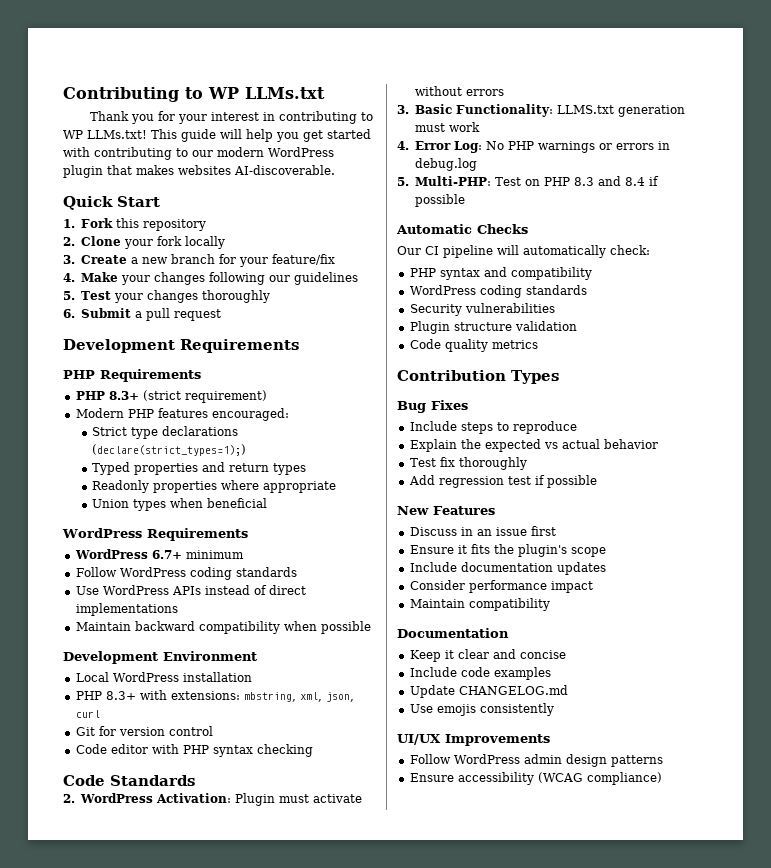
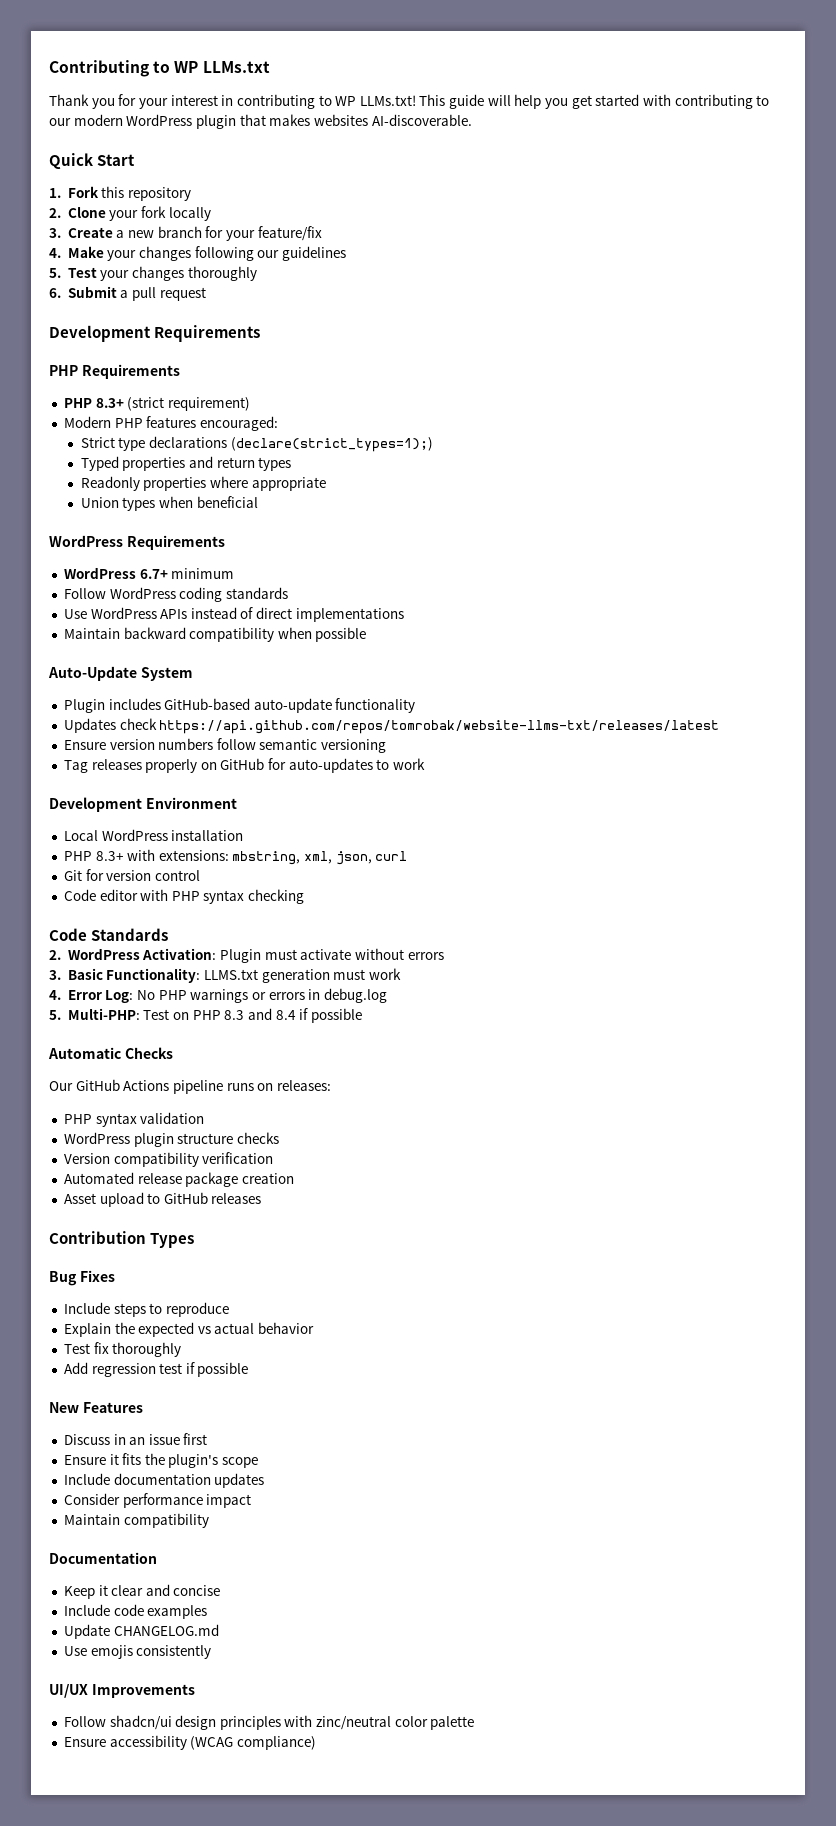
(371, 627) none -> [48,666,193,681] [63,698,416,713] [63,718,720,734] [63,738,387,753] [63,758,426,773] // Auto-Update System // Plugin includes GitHub-based auto-update functionality // Updates check https://api.github.com/repos/tomrobak/website-llms-txt/releases/latest // Ensure version numbers follow semantic versioning // Tag releases properly on GitHub for auto-updates to work
[425,245,650,258] [409,267,592,280] [409,285,587,298] [409,303,555,316] [409,321,577,334] [409,339,538,352] CI pipeline will automatically check: // PHP syntax and compatibility // WordPress coding standards // Security vulnerabilities // Plugin structure validation // Code quality metrics -> [75,1079,331,1094] [63,1112,205,1127] [63,1132,279,1147] [63,1152,274,1167] [63,1172,294,1187] [63,1192,262,1207] GitHub Actions pipeline runs on releases: // PHP syntax validation // WordPress plugin structure checks // Version compatibility verification // Automated release package creation // Asset upload to GitHub releases
[453,754,663,767] WordPress admin design patterns -> [109,1715,475,1730] shadcn/ui design principles with zinc/neutral color palette

